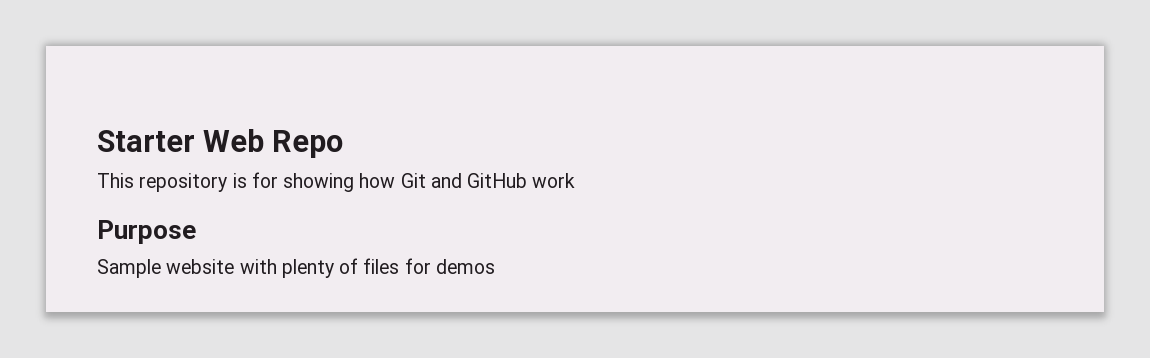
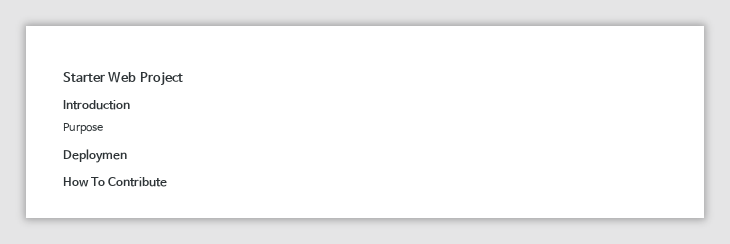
[272,130,344,158] [97,172,576,192] [97,220,196,244] [97,258,495,278] Repo // This repository is for showing how Git and GitHub work // Purpose // Sample website with plenty of files for demos -> [139,72,183,86] [63,100,130,110] [63,123,103,134] [63,149,127,163] [63,177,168,187] Project // Introduction // Purpose // Deploymen // How To Contribute

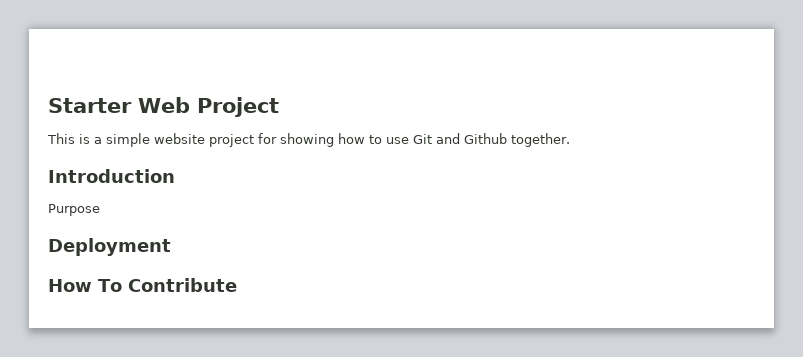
(183, 79) none -> [47,133,570,147] // This is a simple website project for showing how to use Git and Github together.
[63,149,127,163] Deploymen -> [48,238,171,256] Deployment

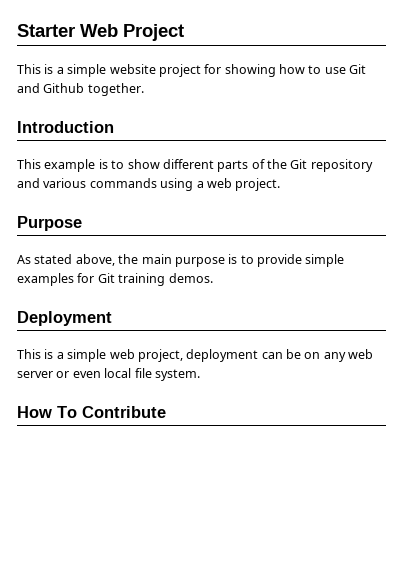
[48,204,100,216] [48,238,171,256] Purpose // Deployment -> [17,159,373,172] [17,178,281,191] [17,216,82,231] [17,254,345,267] [17,273,213,286] [17,311,112,326] [17,349,374,362] [17,368,200,381] This example is to show different parts of the Git repository and various commands using a web project. // Purpose // As stated above, the main purpose is to provide simple examples for Git training demos. // Deployment // This is a simple web project, deployment can be on any web server or even local file system.

